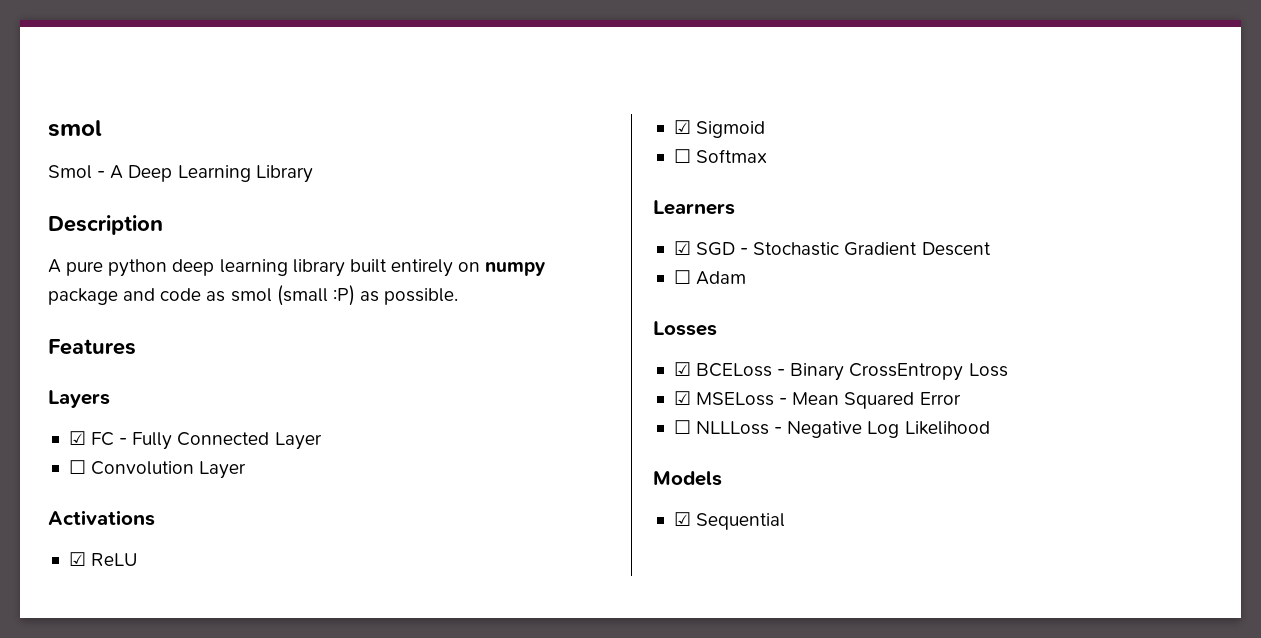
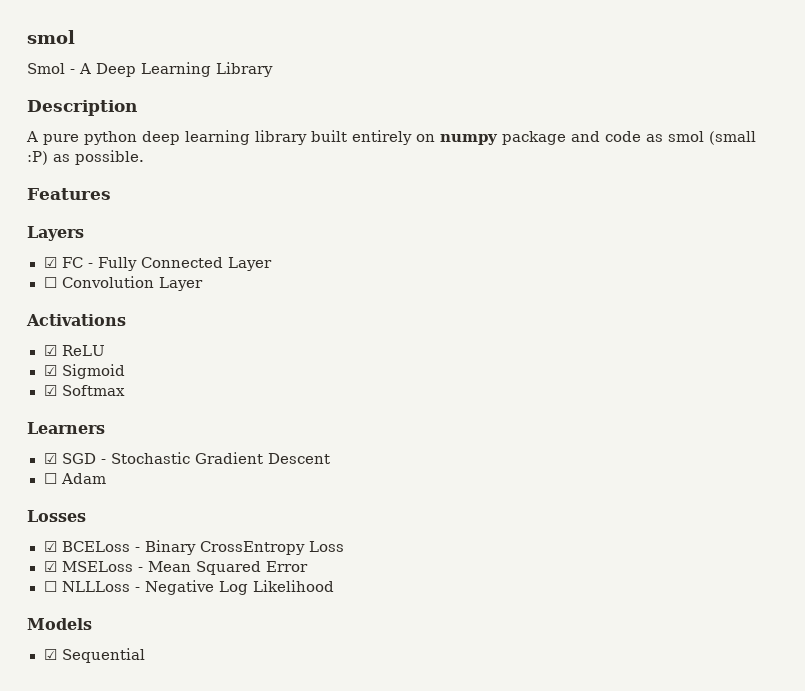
[673,149,691,163] ☐ -> [43,385,57,396] ☑

